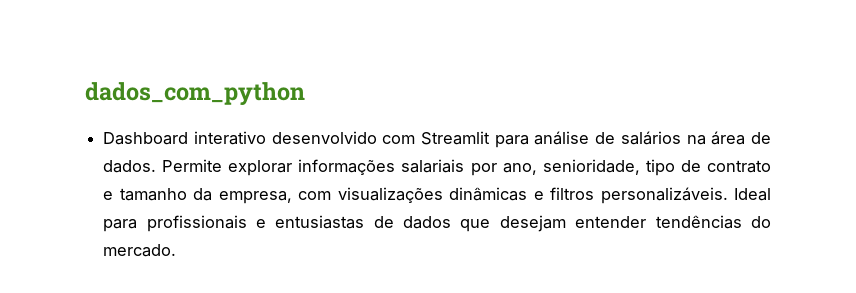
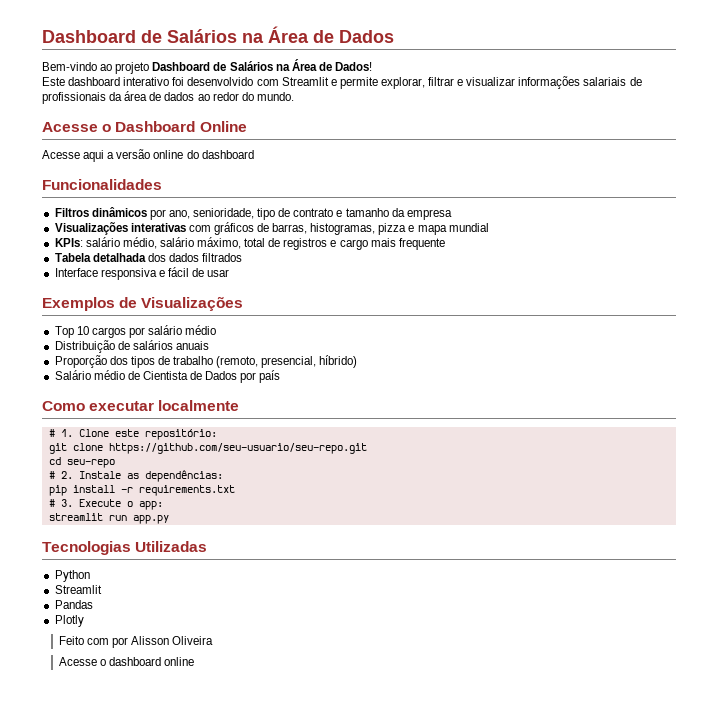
[85,82,305,106] [103,131,771,148] [103,159,465,176] dados_com_python // Dashboard interativo desenvolvido com Streamlit para análise de salários na área de dados. Permite explorar informações salariais -> [42,26,394,43] [42,59,372,74] [42,76,642,89] [42,91,294,104] [42,121,247,132] [42,149,254,162] [42,179,162,190] [54,207,147,217] Dashboard de Salários na Área de Dados // Bem-vindo ao projeto Dashboard de Salários na Área de Dados! // Este dashboard interativo foi desenvolvido com Streamlit e permite explorar, filtrar e visualizar informações salariais de profissionais da área de dados ao redor do mundo. // Acesse o Dashboard Online // Acesse aqui a versão online do dashboard // Funcionalidades // Filtros dinâmicos
[218,187,772,204] [103,215,771,232] [103,244,177,257] empresa, com visualizações dinâmicas e filtros personalizáveis. Ideal para profissionais e entusiastas de dados que desejam entender tendências do mercado. -> [406,209,452,220] [54,222,489,235] [54,237,445,250] [54,253,243,262] [54,267,230,280] [42,296,244,311] [54,325,217,338] [54,340,209,353] [54,355,358,368] [54,370,281,383] [42,400,240,411] [48,429,217,440] [48,443,367,454] [48,457,115,468] [48,470,223,482] [48,485,235,496] [48,499,163,510] [48,513,169,524] [42,541,208,555] [54,570,90,582] [54,585,102,594] [54,600,93,609] [54,615,84,627] [58,636,213,648] [58,657,194,666] empresa // Visualizações interativas com gráficos de barras, histogramas, pizza e mapa mundial // KPIs: salário médio, salário máximo, total de registros e cargo mais frequente // Tabela detalhada dos dados filtrados // Interface responsiva e fácil de usar // Exemplos de Visualizações // Top 10 cargos por salário médio // Distribuição de salários anuais // Proporção dos tipos de trabalho (remoto, presencial, híbrido) // Salário médio de Cientista de Dados por país // Como executar localmente // # 1. Clone este repositório: // git clone https://github.com/seu-usuario/seu-repo.git // cd seu-repo // # 2. Instale as dependências: // pip install -r requirements.txt // # 3. Execute o app: // streamlit run app.py // Tecnologias Utilizadas // Python // Streamlit // Pandas // Plotly // Feito com por Alisson Oliveira // Acesse o dashboard online

